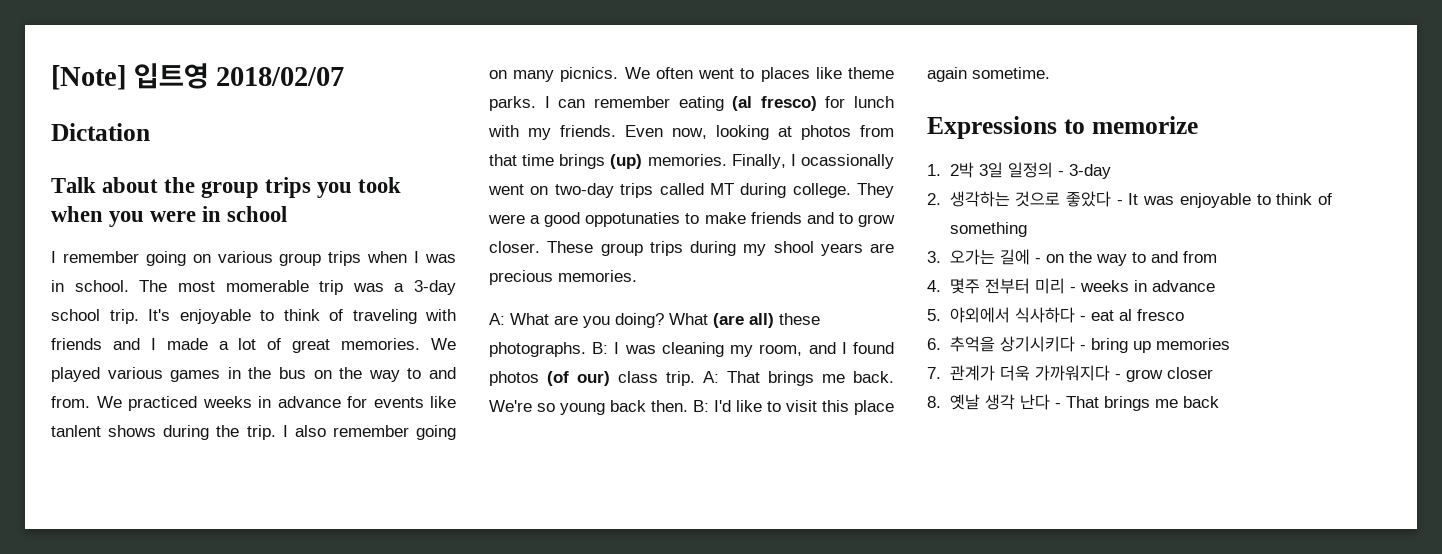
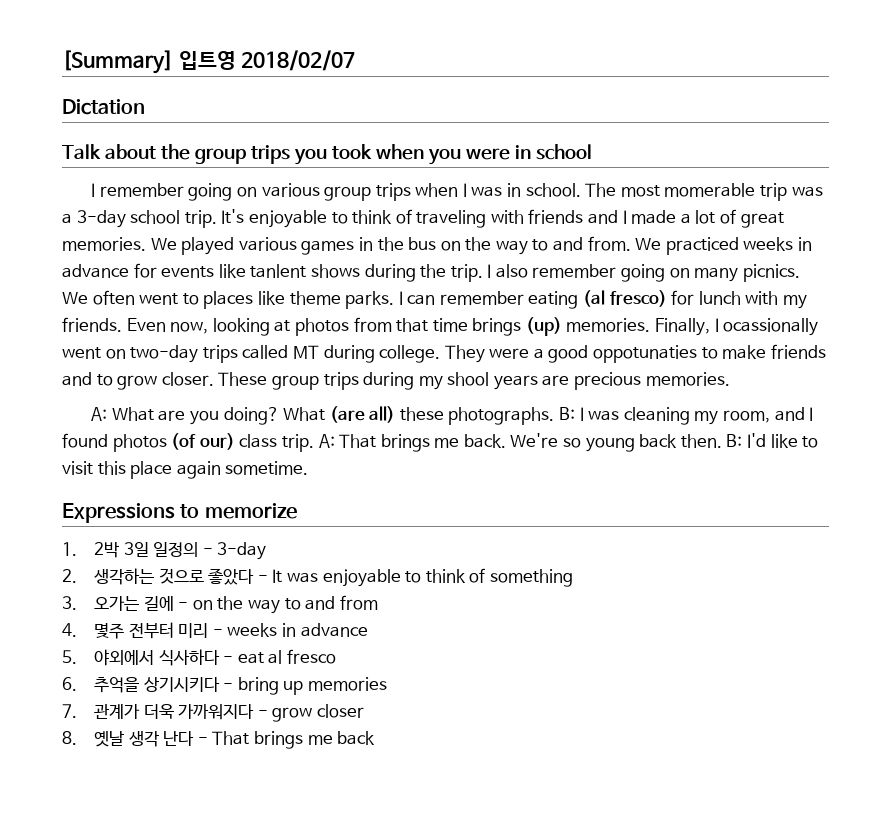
[51,65,126,90] [Note] -> [62,50,173,74] [Summary]

